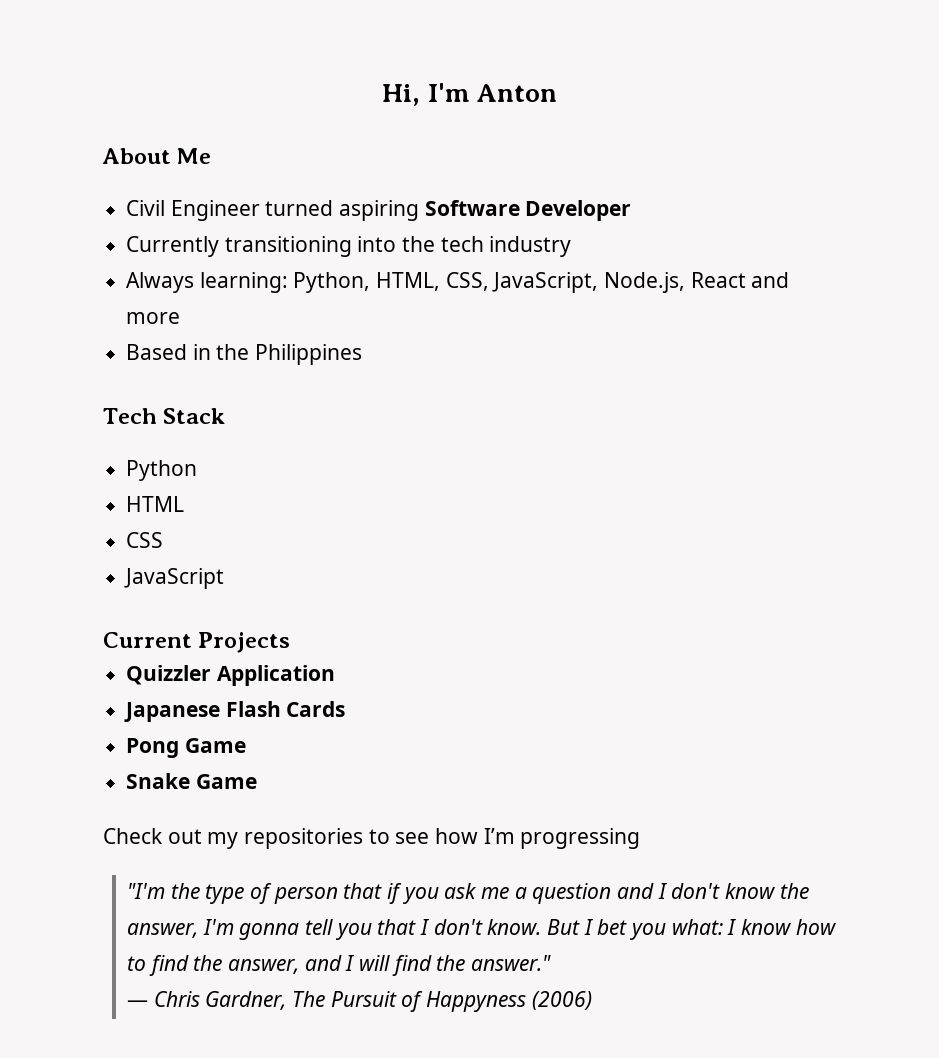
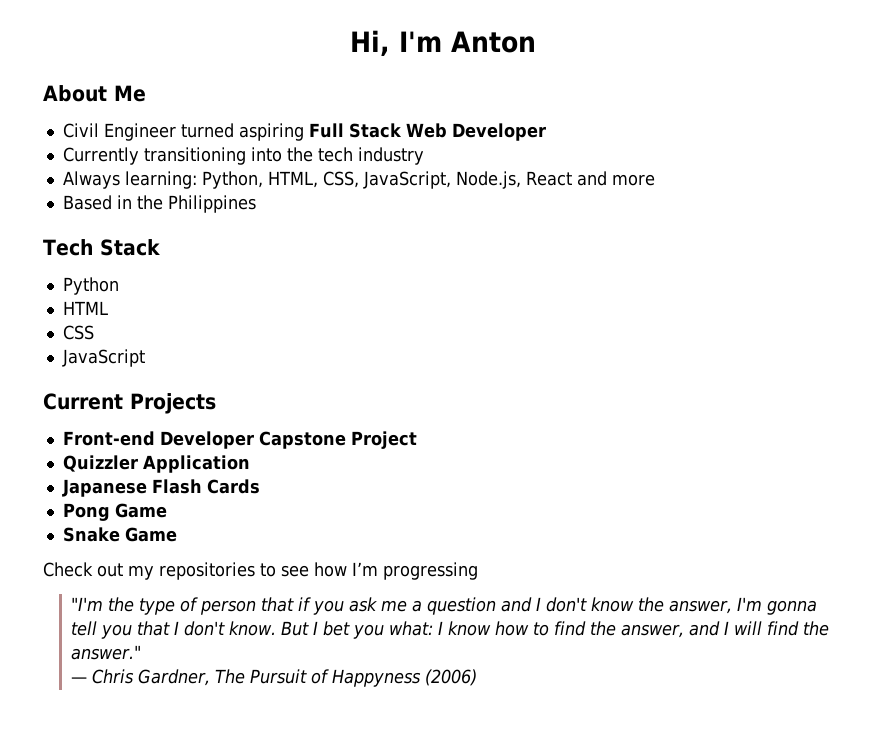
[424,200,520,216] Software -> [308,123,447,138] Full Stack Web
(291, 642) none -> [62,431,417,449] // Front-end Developer Capstone Project

